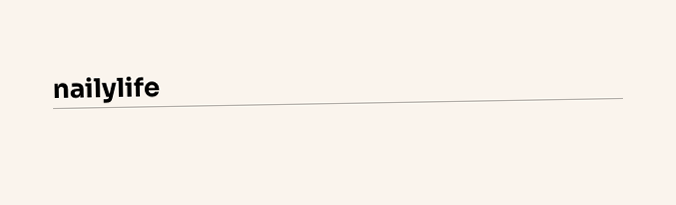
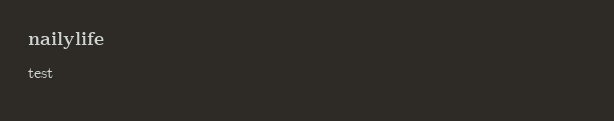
(160, 90) none -> [28,68,53,78] // test

